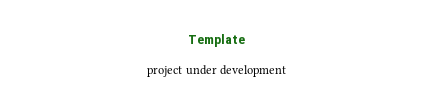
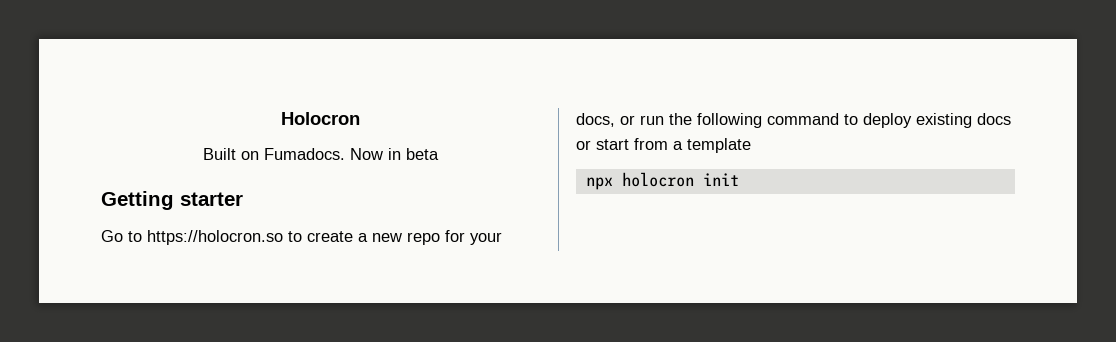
[188,34,245,47] [147,65,286,77] Template // project under development -> [281,112,360,125] [203,148,439,160] [101,191,243,210] [101,230,502,245] [576,113,1011,128] [576,138,751,153] [585,172,739,190] Holocron // Built on Fumadocs. Now in beta // Getting starter // Go to https://holocron.so to create a new repo for your docs, or run the following command to deploy existing docs or start from a template // npx holocron init

